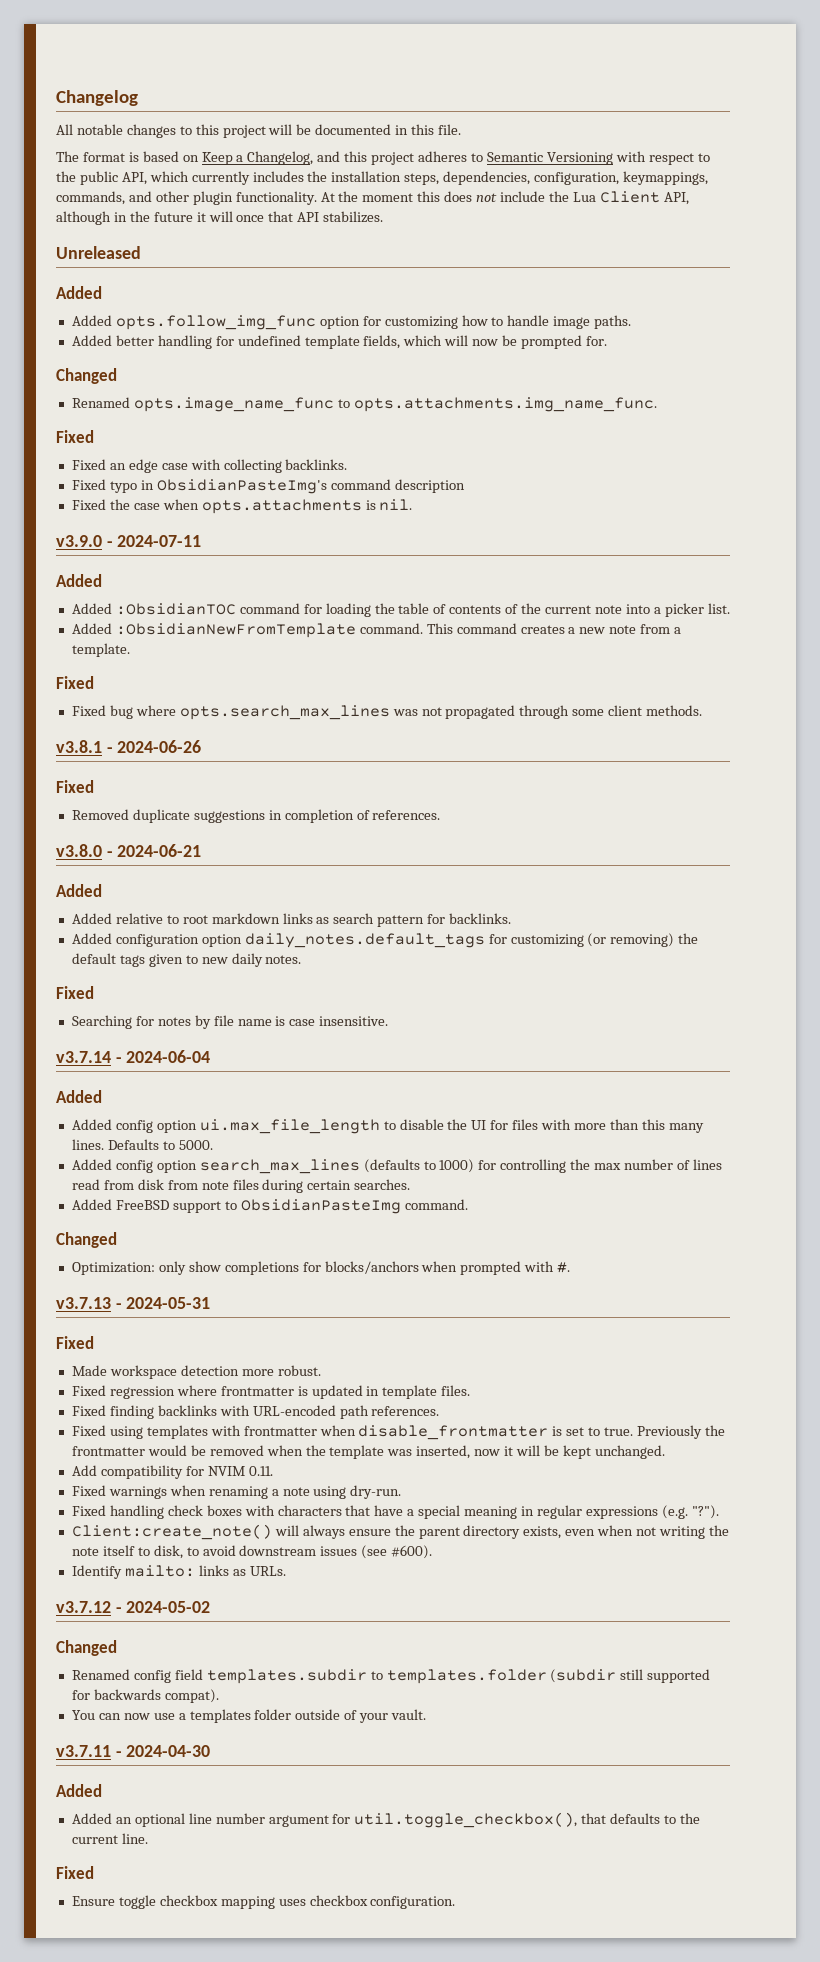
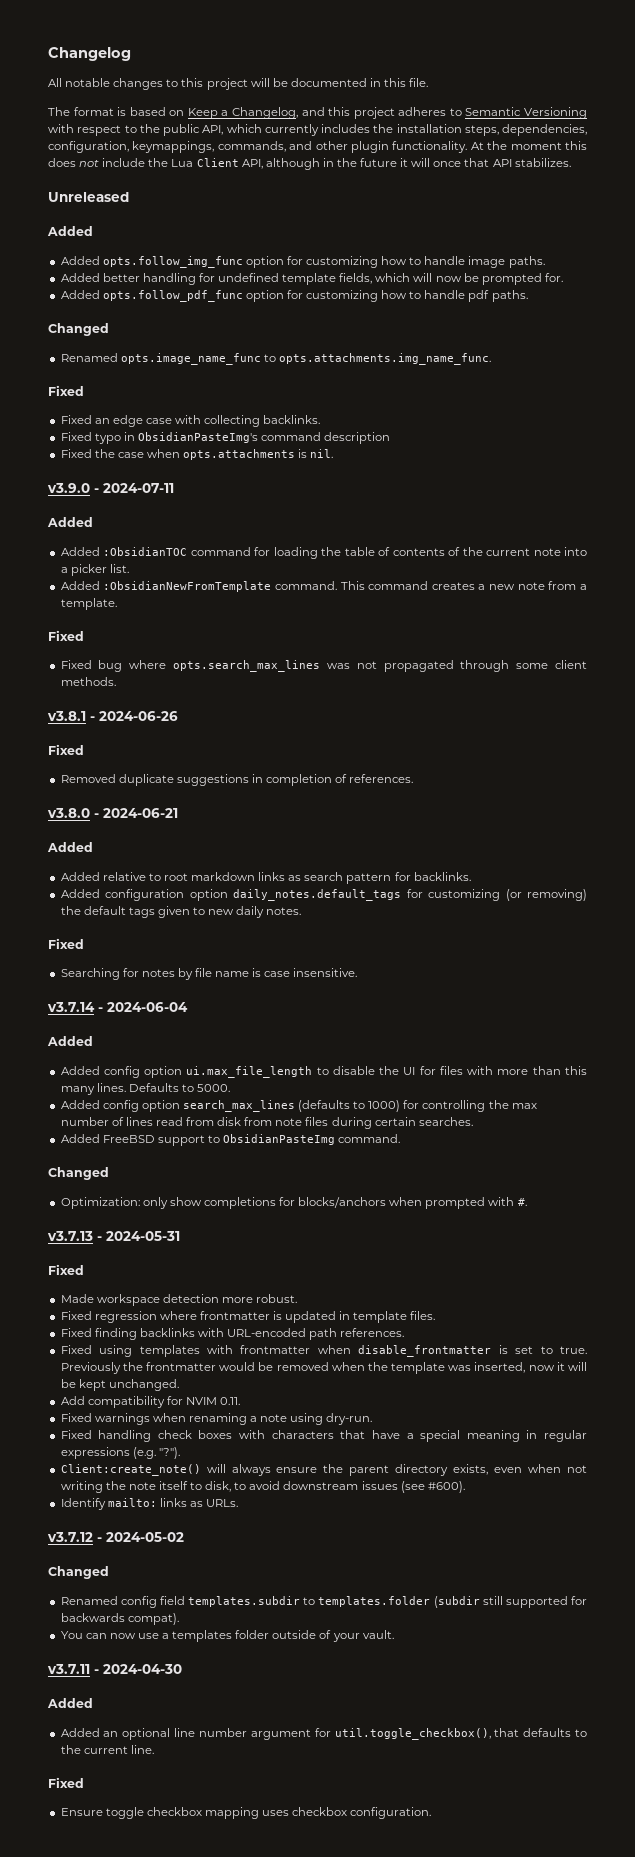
(607, 341) none -> [60,290,528,302] // Added opts.follow_pdf_func option for customizing how to handle pdf paths.

